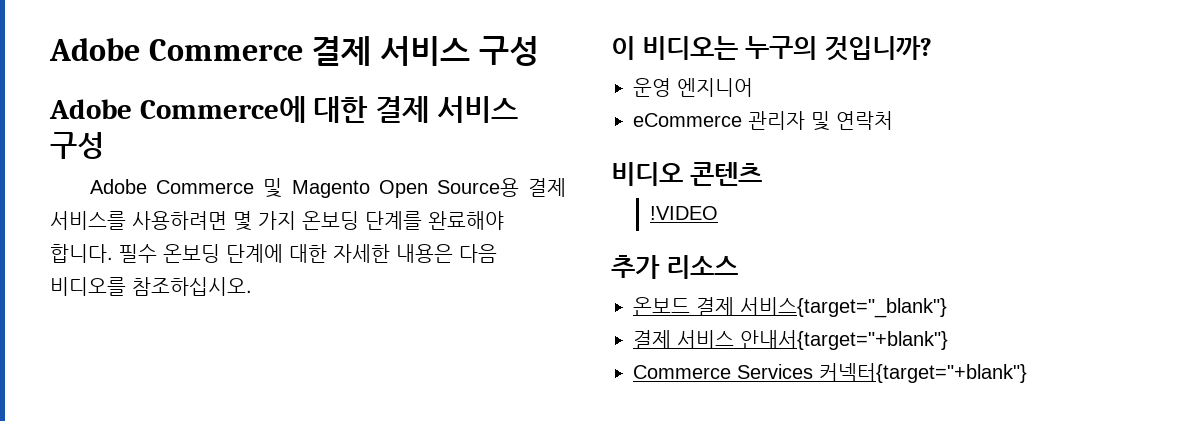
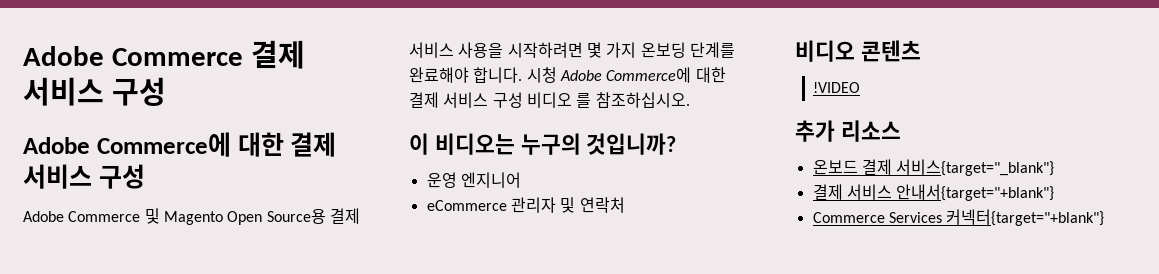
[50,211,227,230] 서비스를 사용하려면 -> [409,42,583,58] 서비스 사용을 시작하려면
[119,244,497,263] [50,277,126,296] 필수 온보딩 단계에 대한 자세한 내용은 다음 비디오를 -> [526,67,726,83] [409,92,592,108] 시청 Adobe Commerce에 대한 결제 서비스 구성 비디오 를

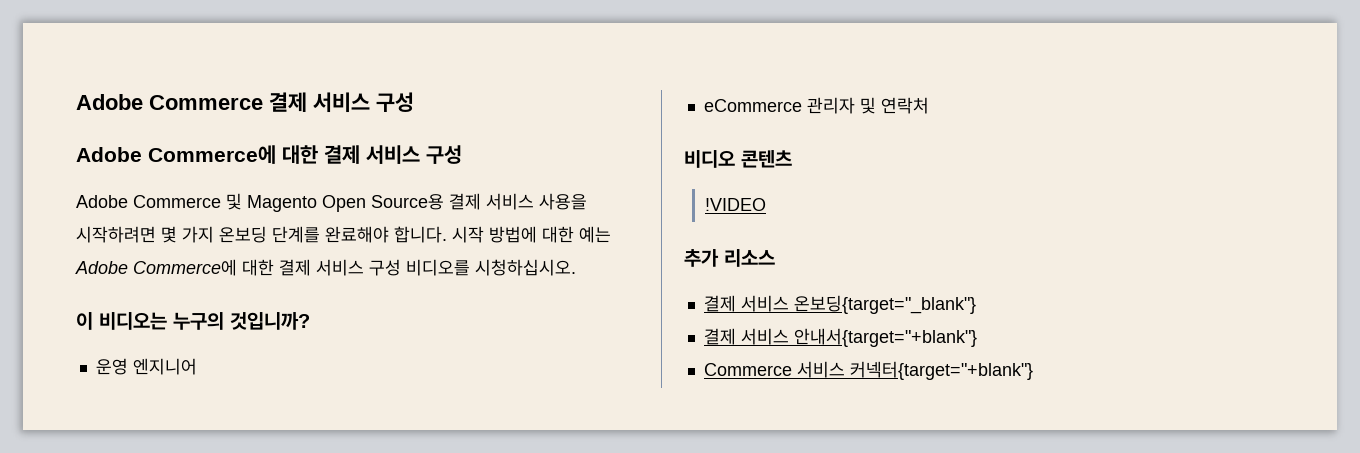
[526,67,726,83] [409,92,690,108] 시청 Adobe Commerce에 대한 결제 서비스 구성 비디오 를 참조하십시오. -> [452,226,611,243] [75,259,576,276] 시작 방법에 대한 예는 Adobe Commerce에 대한 결제 서비스 구성 비디오를 시청하십시오.
[812,159,1055,176] 온보드 결제 서비스{target="_blank"} -> [703,295,976,314] 결제 서비스 온보딩{target="_blank"}
[888,212,942,223] Services -> [796,361,845,378] 서비스

